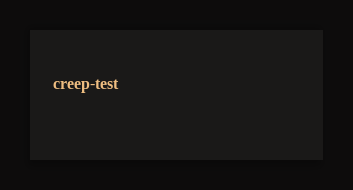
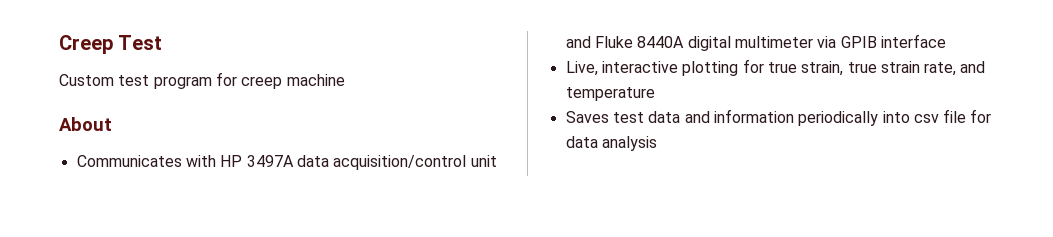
[53,79,119,93] creep-test -> [59,35,163,54] [59,72,345,89] [59,117,112,131] [76,155,497,170] [565,34,946,51] [565,59,986,76] [565,87,655,101] [565,109,992,126] [565,136,657,151] Creep Test // Custom test program for creep machine // About // Communicates with HP 3497A data acquisition/control unit and Fluke 8440A digital multimeter via GPIB interface // Live, interactive plotting for true strain, true strain rate, and temperature // Saves test data and information periodically into csv file for data analysis

